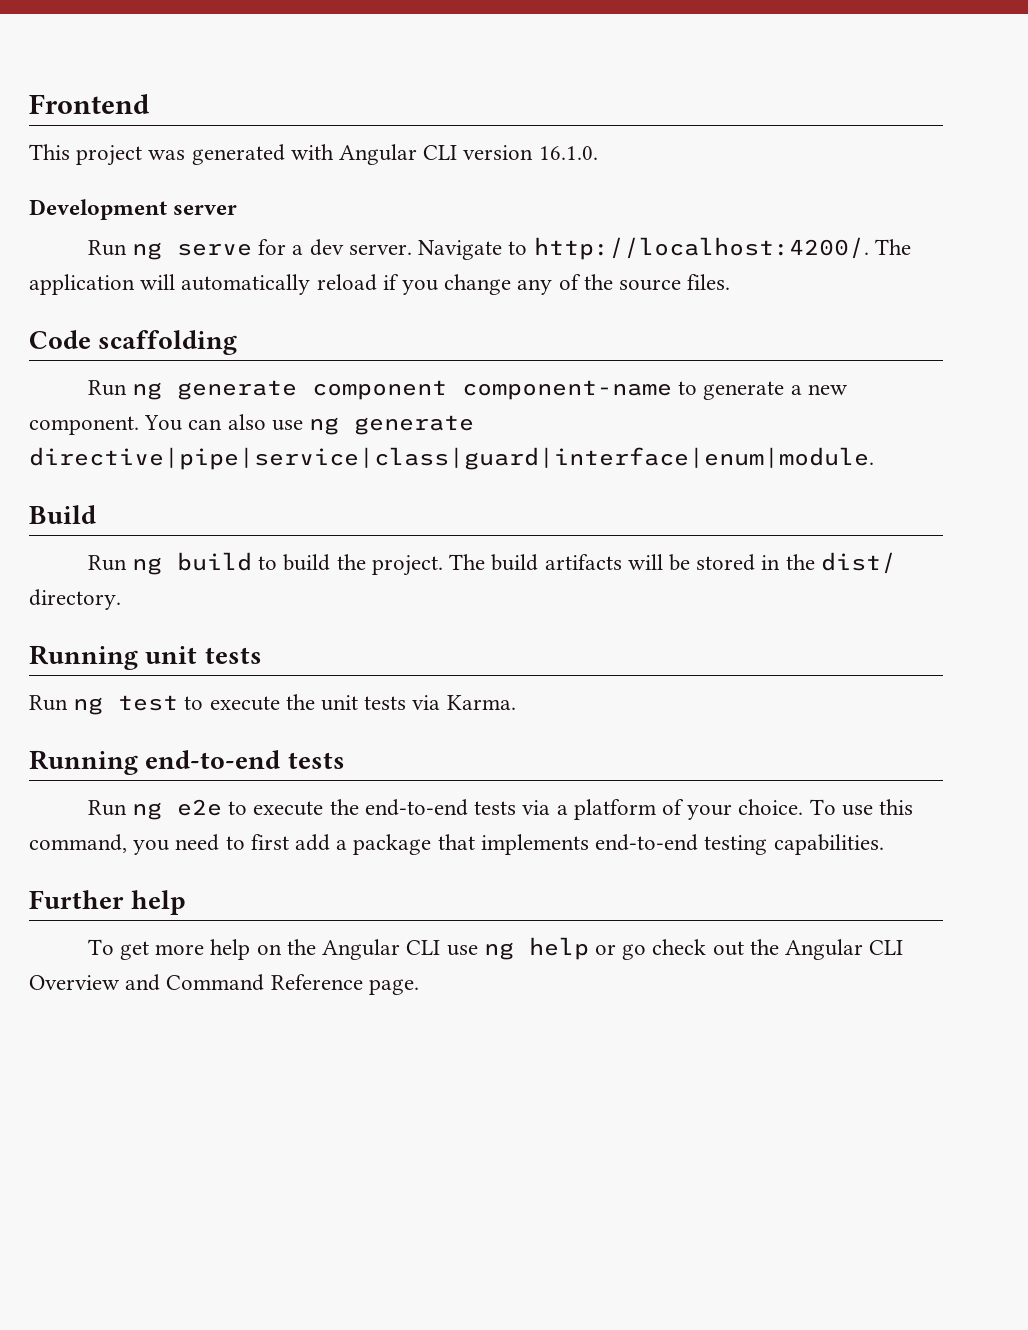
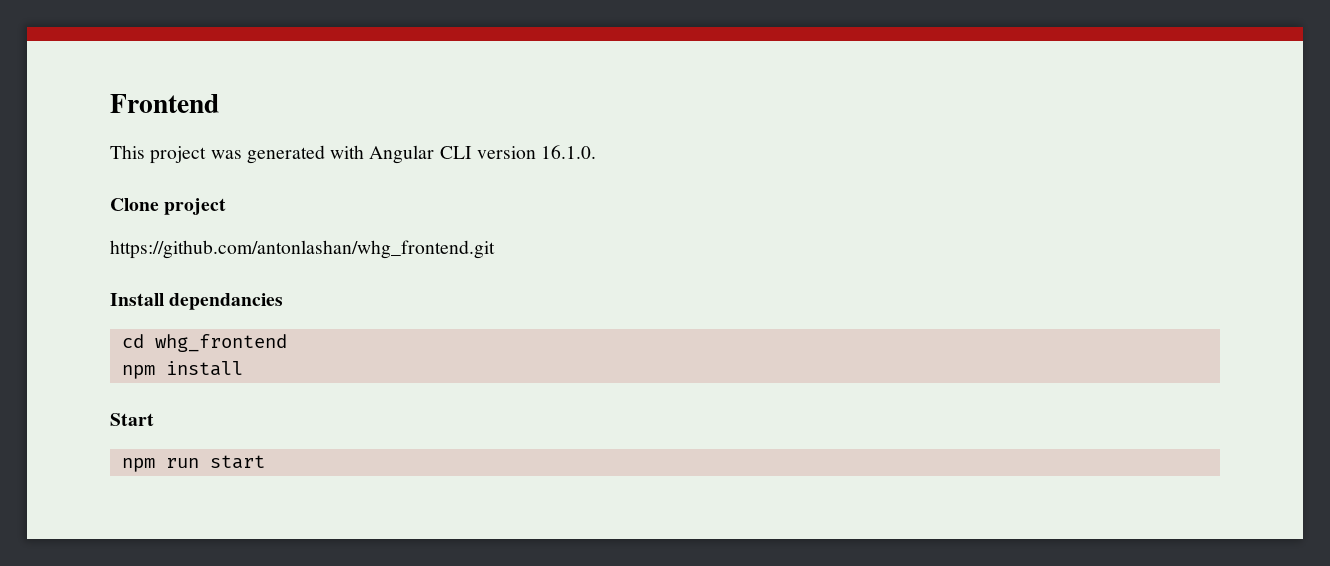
[29,199,238,220] [87,237,911,260] [29,274,731,295] [29,330,238,355] [87,380,848,400] [29,414,475,435] [29,447,874,470] [29,505,96,524] [87,552,896,576] [29,589,121,610] [29,645,262,670] [29,694,516,715] [29,750,345,775] [87,799,913,820] [29,834,884,855] [29,890,187,915] [87,937,904,960] [29,974,419,995] Development server // Run ng serve for a dev server. Navigate to http://localhost:4200/. The application will automatically reload if you change any of the source files. // Code scaffolding // Run ng generate component component-name to generate a new component. You can also use ng generate directive|pipe|service|class|guard|interface|enum|module. // Build // Run ng build to build the project. The build artifacts will be stored in the dist/ directory. // Running unit tests // Run ng test to execute the unit tests via Karma. // Running end-to-end tests // Run ng e2e to execute the end-to-end tests via a platform of your choice. To use this command, you need to first add a package that implements end-to-end testing capabilities. // Further help // To get more help on the Angular CLI use ng help or go check out the Angular CLI Overview and Command Reference page. -> [110,198,227,215] [110,240,495,259] [110,293,284,310] [121,334,287,352] [121,361,243,379] [110,413,154,426] [121,455,265,472] Clone project // https://github.com/antonlashan/whg_frontend.git // Install dependancies // cd whg_frontend // npm install // Start // npm run start

